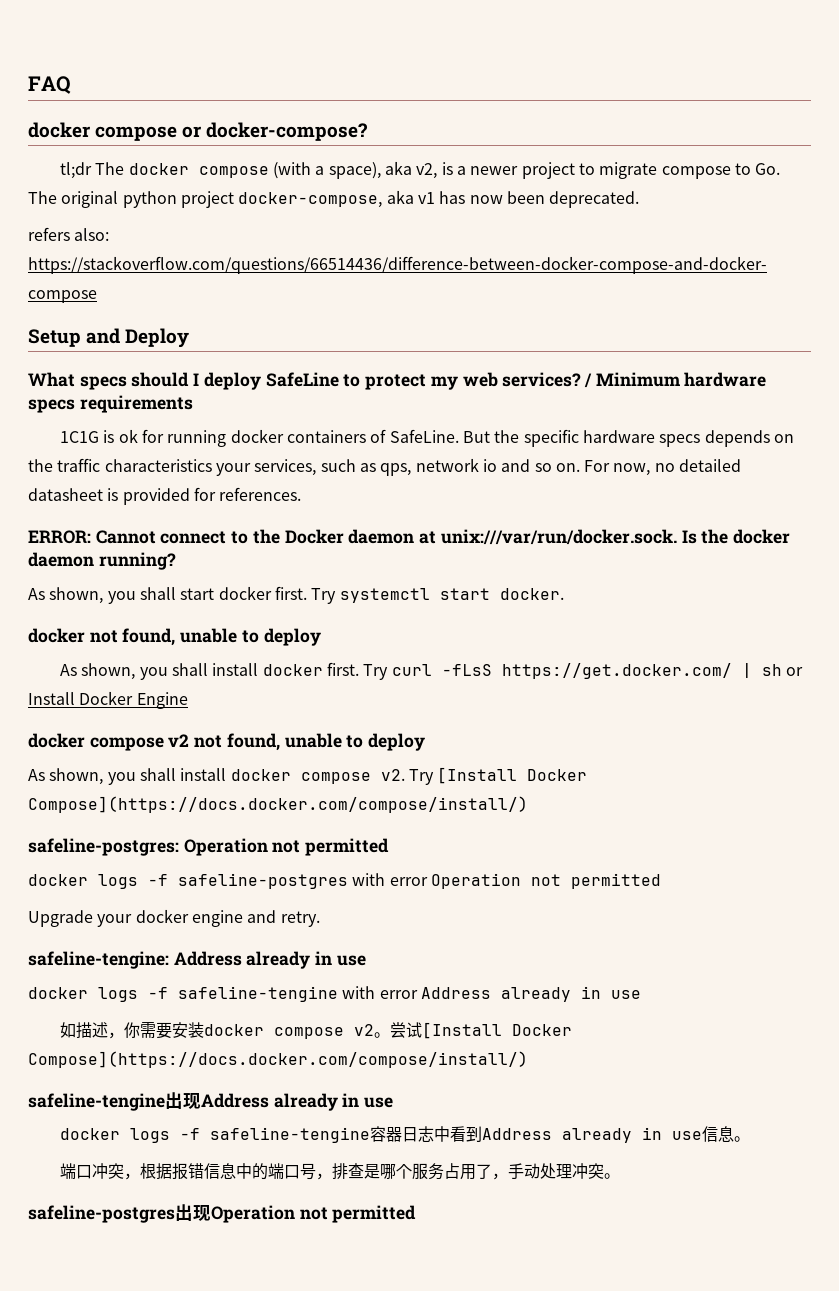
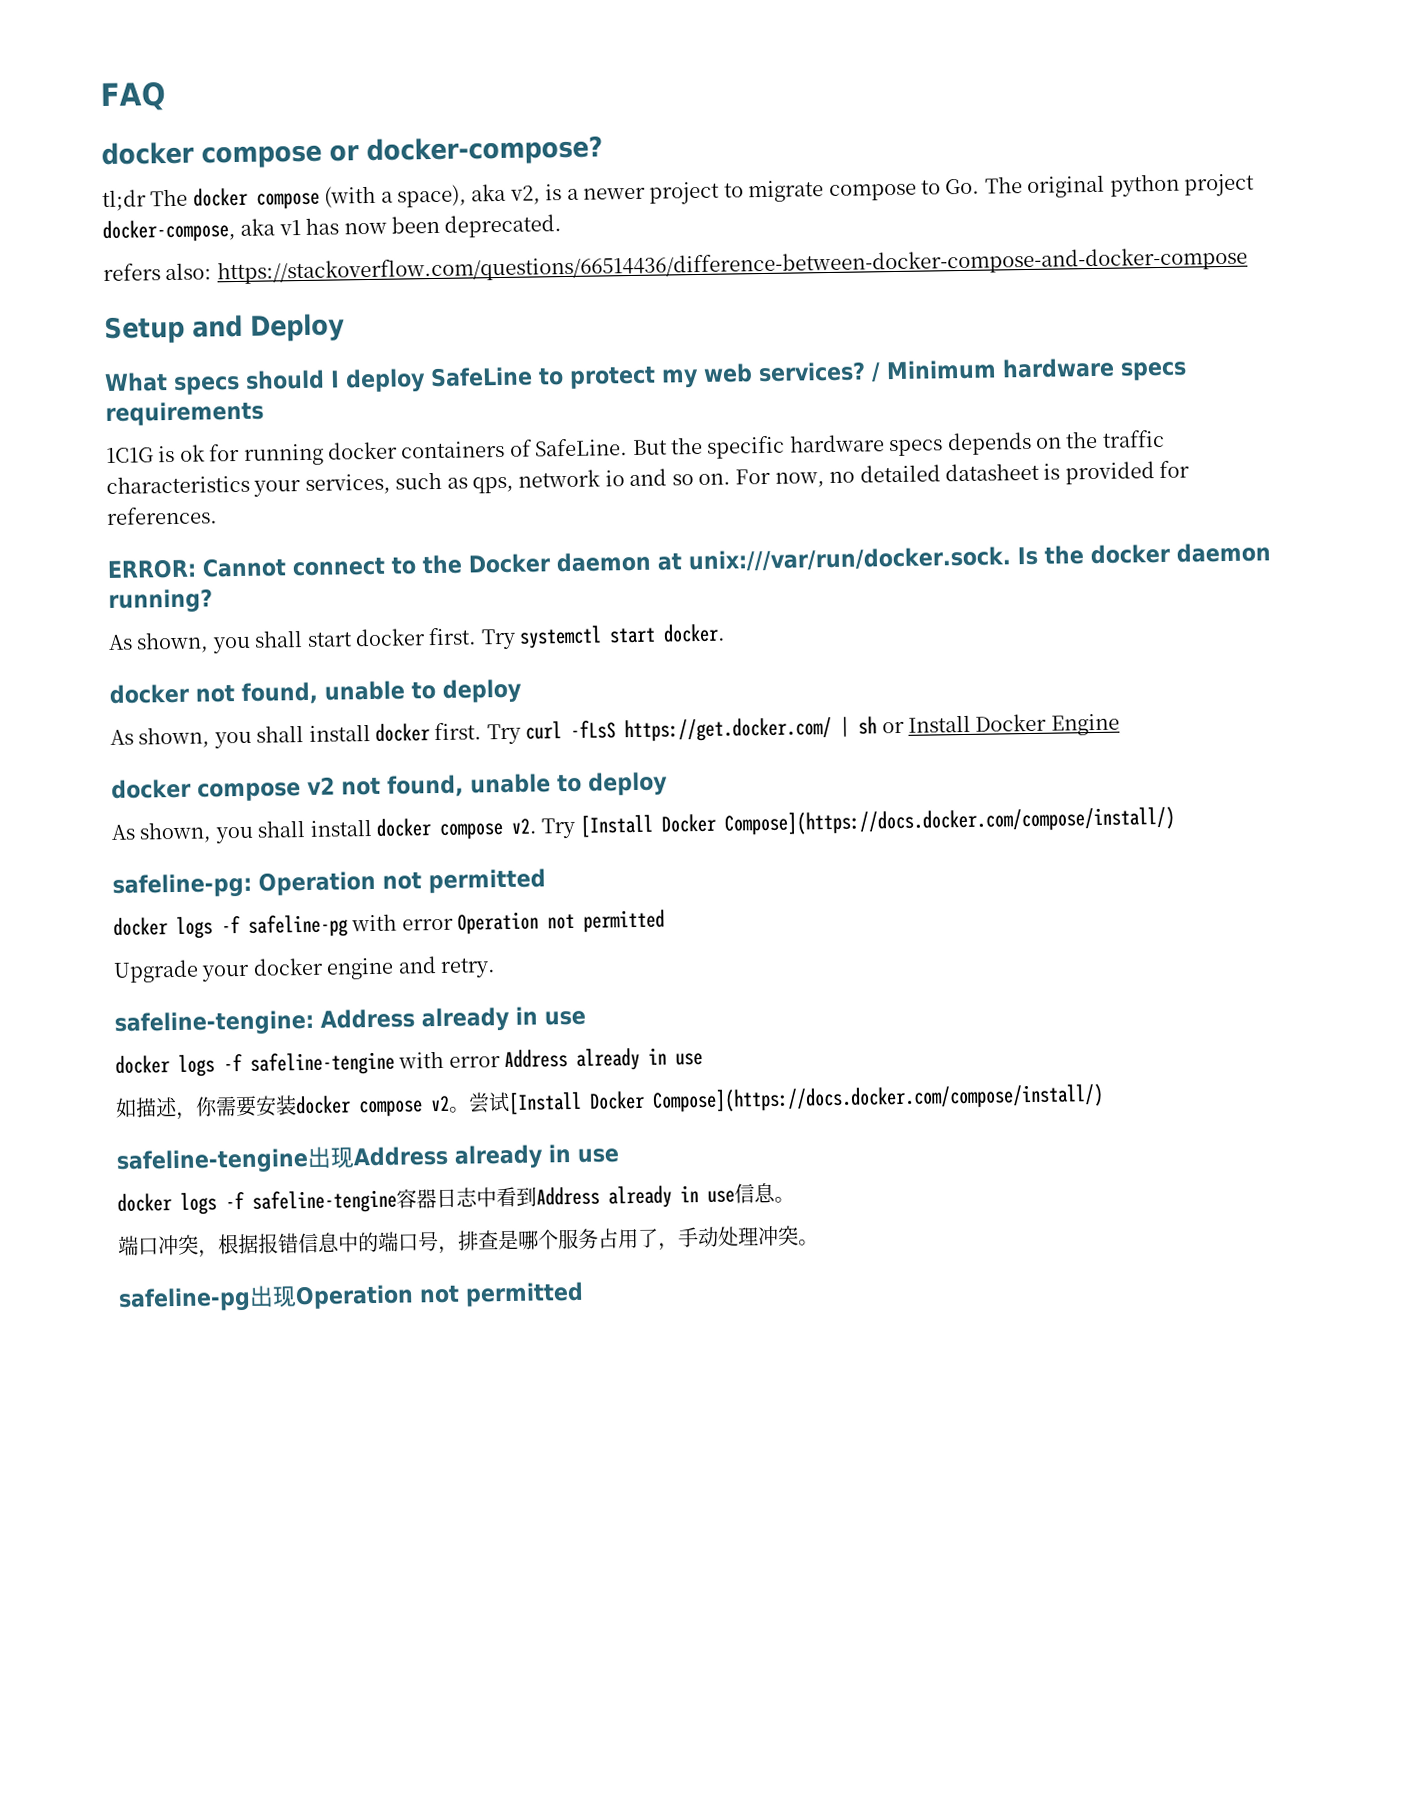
[28,838,179,856] safeline-postgres: -> [112,872,252,898] safeline-pg:
[178,873,348,889] safeline-postgres -> [248,914,348,938] safeline-pg
[28,1205,175,1223] safeline-postgres -> [118,1286,251,1312] safeline-pg

